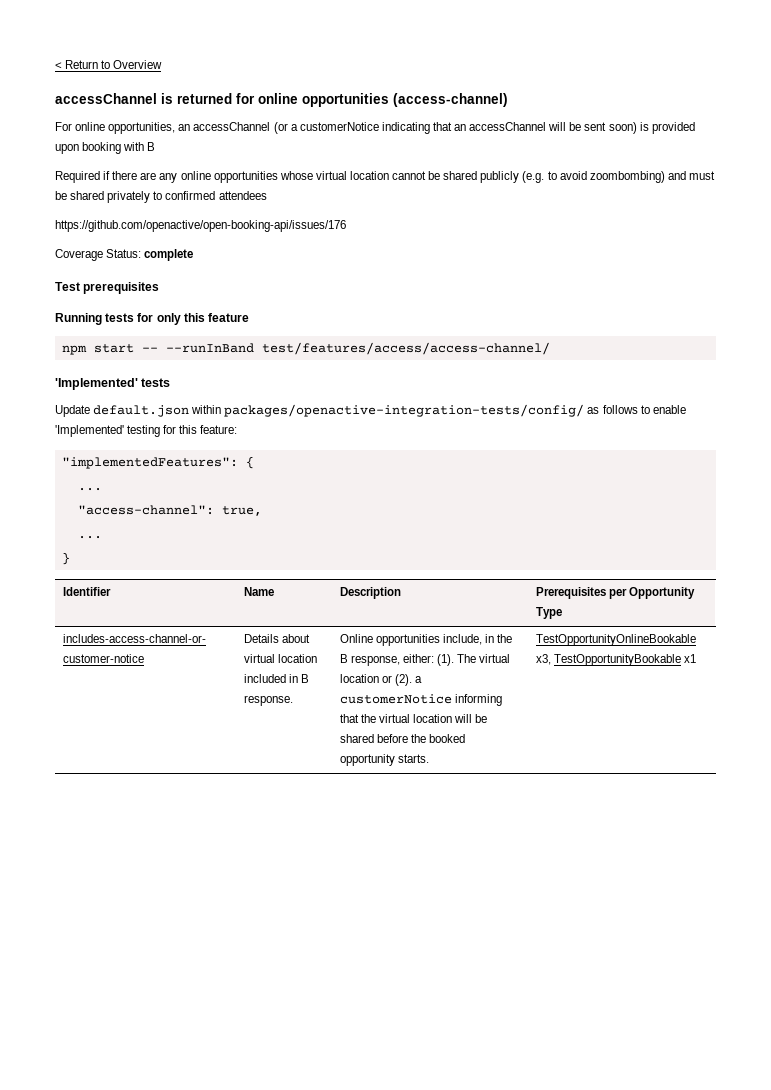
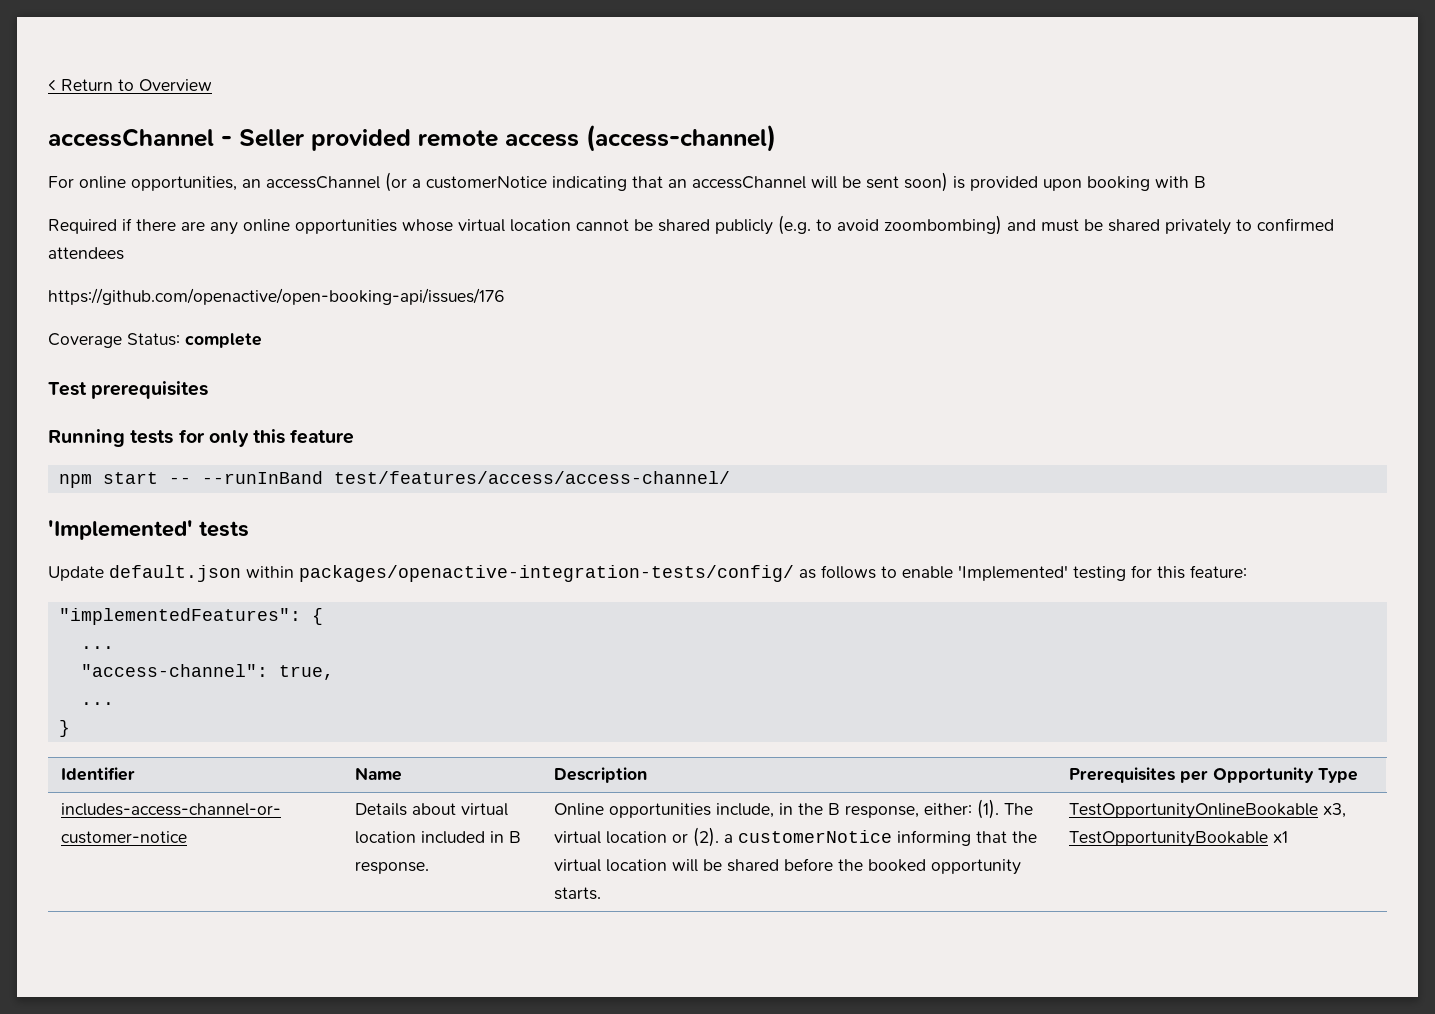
[161,93,389,107] is returned for online opportunities -> [221,129,579,151] - Seller provided remote access

